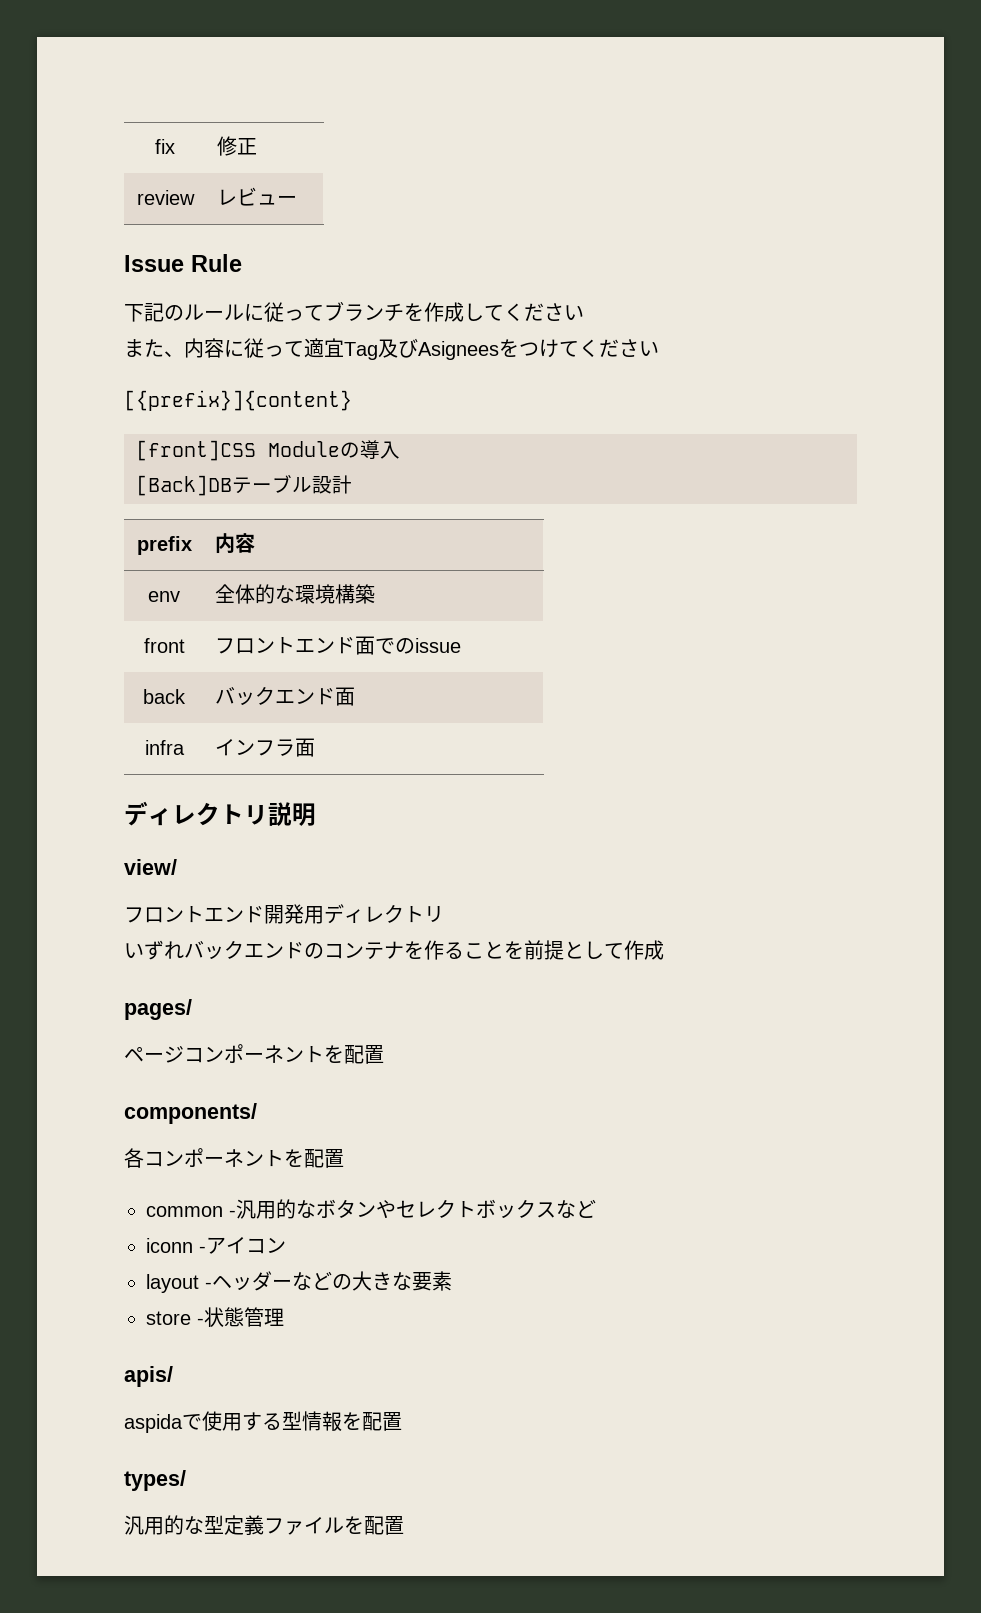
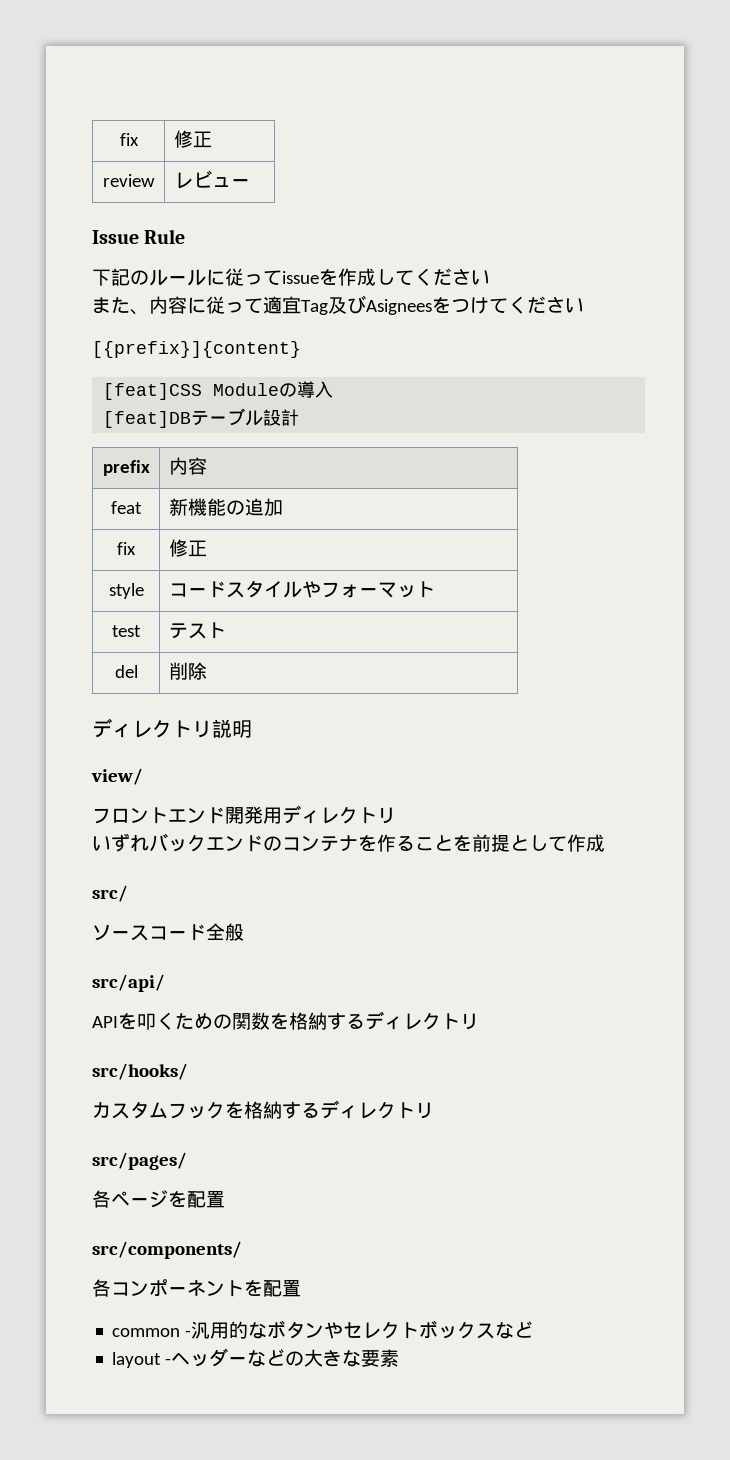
[324,301,404,321] ブランチ -> [282,271,319,284] issue
[136,440,256,461] [front]CSS -> [103,383,203,400] [feat]CSS
[136,475,232,496] [Back]DB -> [103,411,192,428] [feat]DB
[148,591,180,602] [214,584,375,604] [143,638,185,653] [214,636,461,655] [143,689,186,704] [214,686,355,706] [144,740,185,755] [214,738,315,757] env | 全体的な環境構築 // front | フロントエンド面でのissue // back | バックエンド面 // infra | インフラ面 -> [111,501,142,514] [168,498,283,516] [117,542,136,555] [168,539,207,557] [108,583,144,599] [168,580,435,598] [112,625,141,637] [168,622,226,639] [114,665,138,678] [168,662,207,680] feat | 新機能の追加 // fix | 修正 // style | コードスタイルやフォーマット // test | テスト // del | 削除
[124,999,192,1020] [124,1044,384,1064] [124,1103,257,1124] pages/ // ページコンポーネントを配置 // components/ -> [92,885,128,902] [92,923,244,941] [92,974,165,992] [92,1011,479,1030] [92,1063,188,1080] [92,1100,434,1119] [92,1152,187,1170] [92,1190,225,1208] [92,1241,242,1259] src/ // ソースコード全般 // src/api/ // APIを叩くための関数を格納するディレクトリ // src/hooks/ // カスタムフックを格納するディレクトリ // src/pages/ // 各ページを配置 // src/components/
[146,1237,286,1254] // iconn -アイコン -> (534, 1329) none
[146,1307,284,1327] [124,1366,173,1387] [124,1411,402,1433] [124,1470,186,1491] [124,1515,404,1535] // store -状態管理 // apis/ // aspidaで使用する型情報を配置 // types/ // 汎用的な型定義ファイルを配置 -> (400, 1358) none

